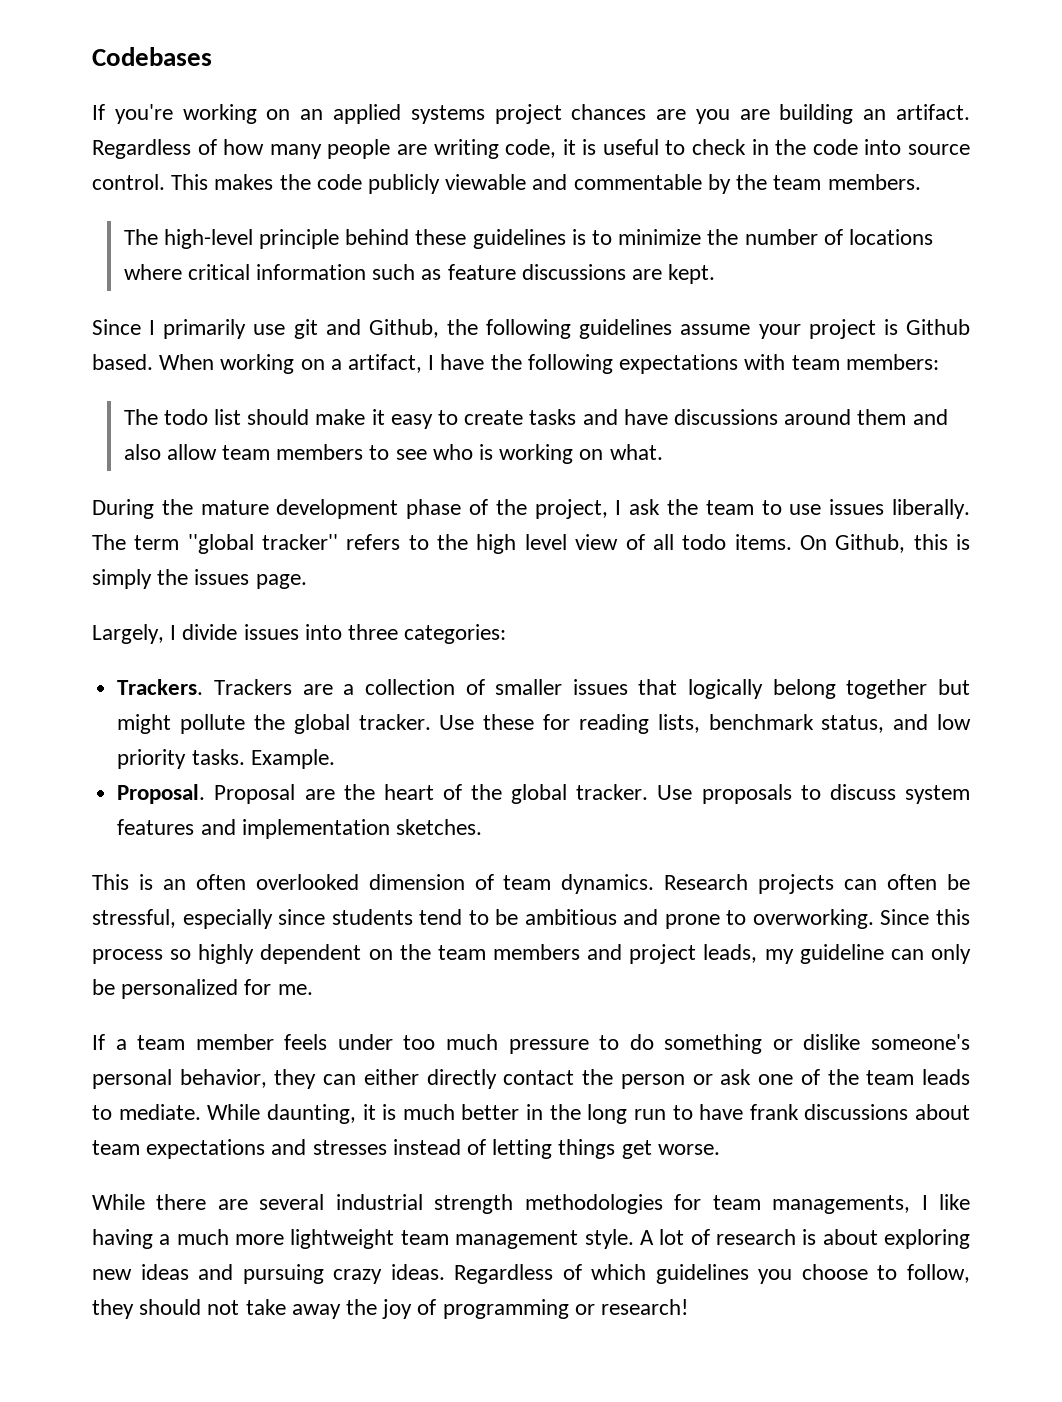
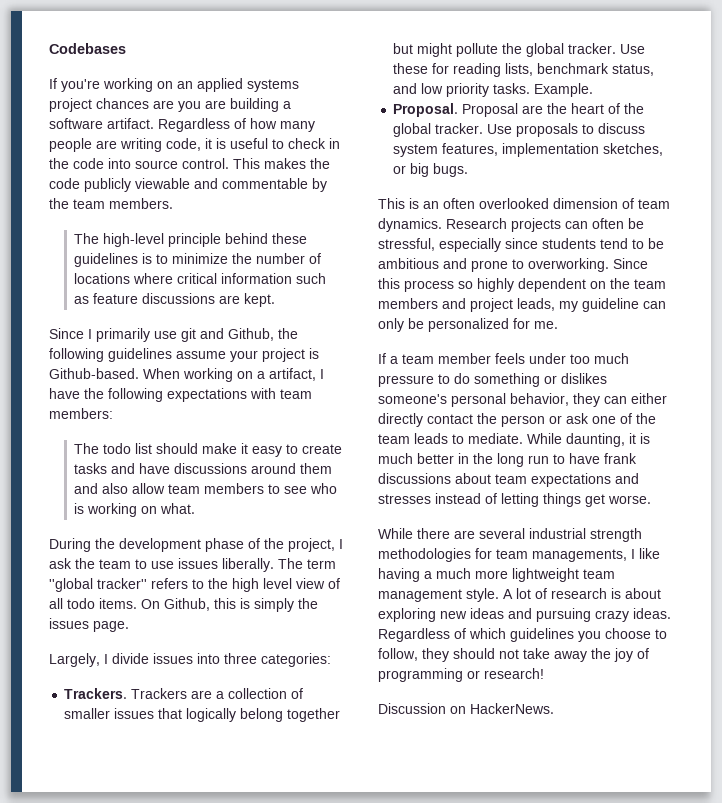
[863,109,887,120] an -> [283,101,291,109] [49,118,103,129] a software
[905,319,970,335] [92,354,153,370] Github based. -> [49,368,139,379] Github-based.
[200,500,269,515] mature -> (115, 543) none
[117,819,482,839] features and implementation sketches. -> [442,143,664,157] [393,163,469,177] features, implementation sketches, or big bugs.
[803,1034,861,1050] dislike -> [561,373,607,384] dislikes
(689, 1307) none -> [378,703,554,714] // Discussion on HackerNews.

